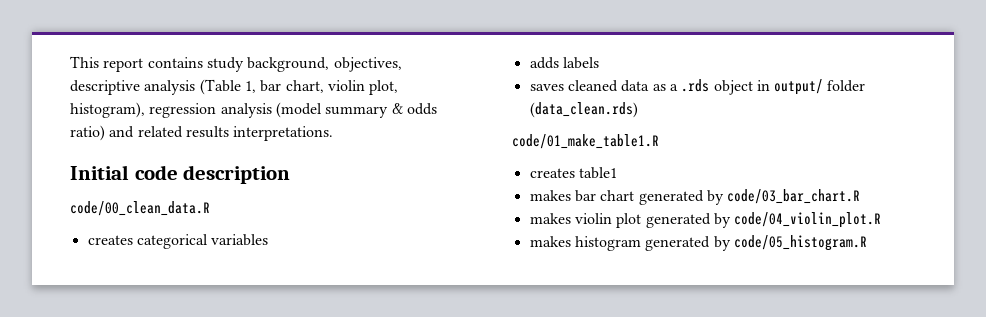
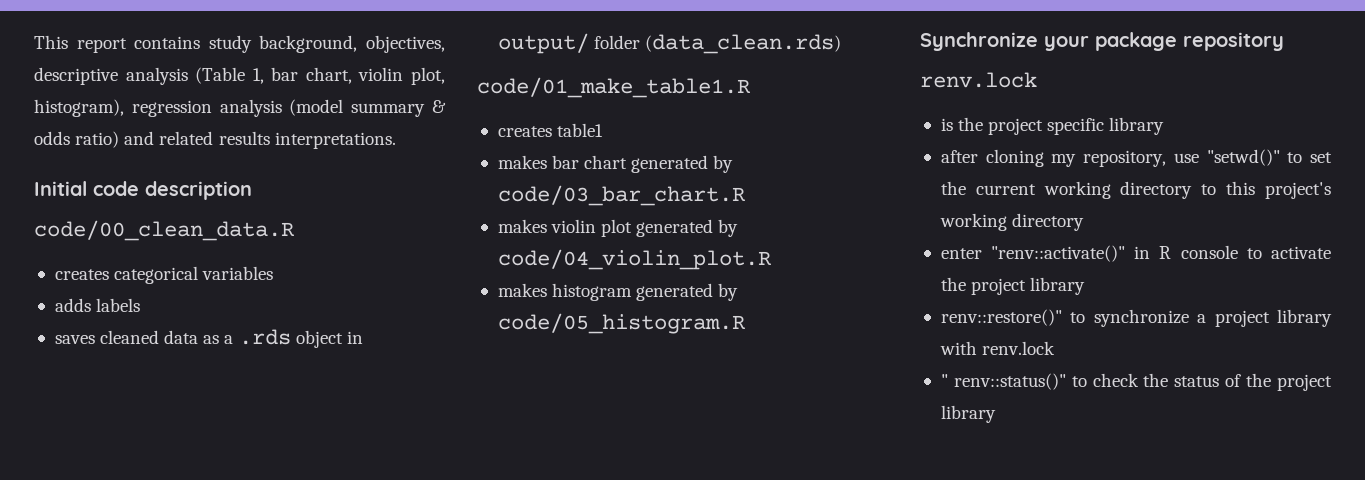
(867, 243) none -> [920,32,1284,51] [920,72,1037,88] [940,117,1165,135] [940,149,1332,167] [940,181,1331,199] [939,213,1085,231] [940,245,1331,262] [940,277,1086,295] [940,309,1332,327] [939,341,1056,355] [940,373,1332,391] [940,405,996,423] // Synchronize your package repository // renv.lock // is the project specific library // after cloning my repository, use "setwd()" to set the current working directory to this project's working directory // enter "renv::activate()" in R console to activate the project library // renv::restore()" to synchronize a project library with renv.lock // " renv::status()" to check the status of the project library

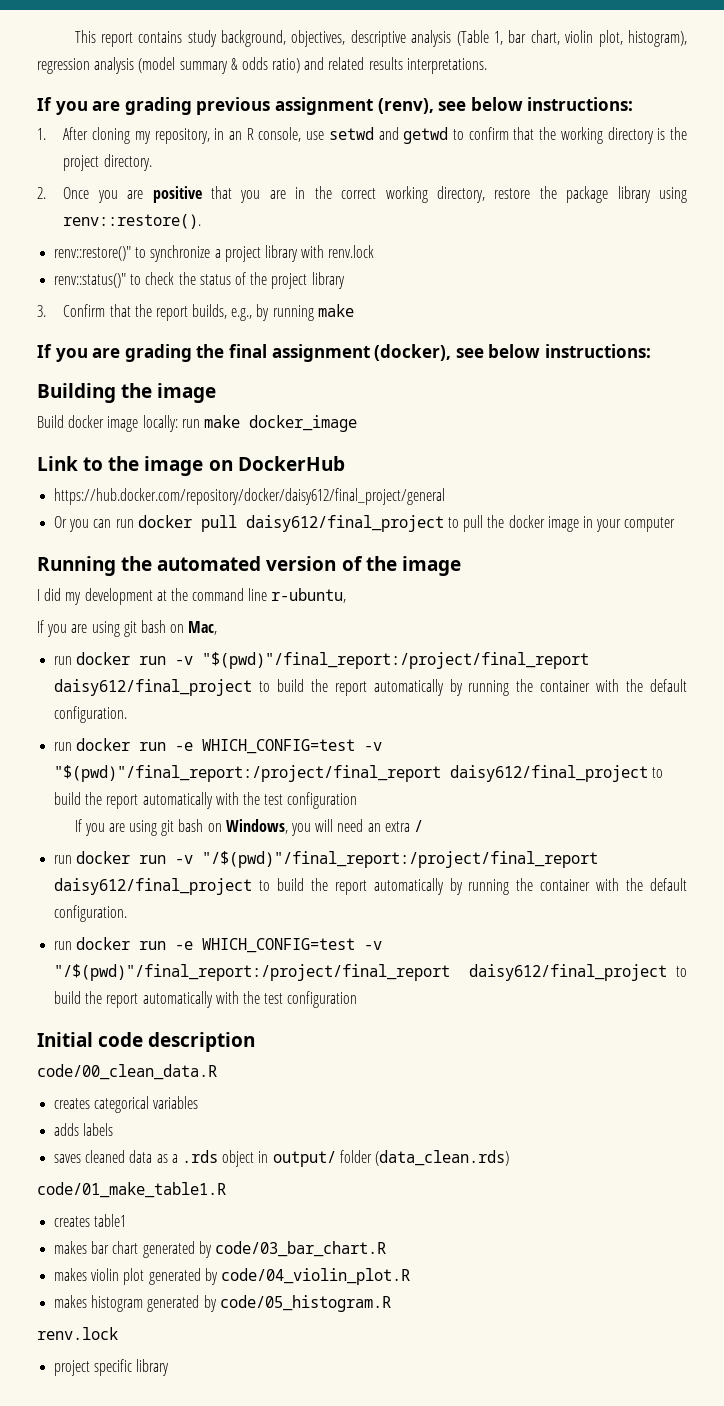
(396, 140) none -> [37,97,634,115] [37,127,687,144] [63,154,152,171] [37,186,687,203] [63,214,202,229] [54,245,375,262] [54,272,345,289] [37,304,354,321] [37,344,651,362] [37,383,217,403] [37,415,357,432] [37,456,345,476] [54,488,446,505] [54,515,676,532] [37,556,461,576] [37,588,347,605] [37,620,218,637] [54,652,590,669] [54,679,688,696] [54,706,128,723] [54,738,383,754] [54,765,664,782] [54,792,358,809] [74,819,423,836] [54,851,599,868] [54,878,688,895] [54,905,128,922] [54,937,383,953] [54,964,688,981] [54,991,358,1008] // If you are grading previous assignment (renv), see below instructions: // 1. After cloning my repository, in an R console, use setwd and getwd to confirm that the working directory is the project directory. // 2. Once you are positive that you are in the correct working directory, restore the package library using renv::restore(). // renv::restore()" to synchronize a project library with renv.lock // renv::status()" to check the status of the project library // 3. Confirm that the report builds, e.g., by running make // If you are grading the final assignment (docker), see below instructions: // Building the image // Build docker image locally: run make docker_image // Link to the image on DockerHub // https://hub.docker.com/repository/docker/daisy612/final_project/general // Or you can run docker pull daisy612/final_project to pull the docker image in your computer // Running the automated version of the image // I did my development at the command line r-ubuntu, // If you are using git bash on Mac, // run docker run -v "$(pwd)"/final_report:/project/final_report daisy612/final_project to build the report automatically by running the container with the default configuration. // run docker run -e WHICH_CONFIG=test -v "$(pwd)"/final_report:/project/final_report daisy612/final_project to build the report automatically with the test configuration // If you are using git bash on Windows, you will need an extra / // run docker run -v "/$(pwd)"/final_report:/project/final_report daisy612/final_project to build the report automatically by running the container with the default configuration. // run docker run -e WHICH_CONFIG=test -v "/$(pwd)"/final_report:/project/final_report daisy612/final_project to build the report automatically with the test configuration
[920,32,1284,51] [920,72,1037,88] [940,117,984,131] // Synchronize your package repository // renv.lock // is the -> [37,1327,118,1340] // renv.lock //
[940,149,1332,167] [940,181,1331,199] [939,213,1085,231] [940,245,1331,262] [940,277,1086,295] [940,309,1332,327] [939,341,1056,355] [940,373,1332,391] [940,405,996,423] // after cloning my repository, use "setwd()" to set the current working directory to this project's working directory // enter "renv::activate()" in R console to activate the project library // renv::restore()" to synchronize a project library with renv.lock // " renv::status()" to check the status of the project library -> (170, 1367) none

